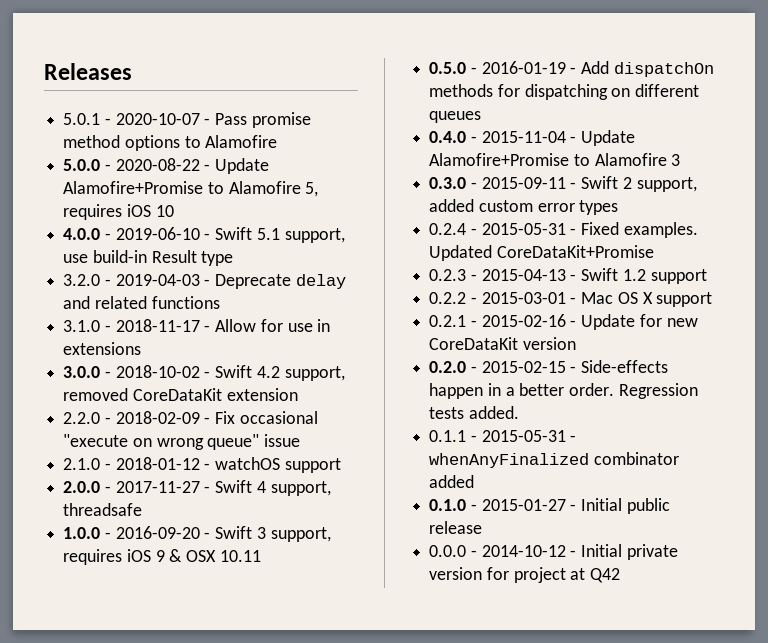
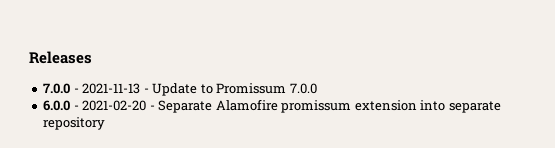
[63,112,311,128] [63,135,278,151] [63,158,270,174] [63,181,319,197] [63,204,174,220] [63,227,345,243] [63,250,234,266] [63,274,346,289] [63,296,220,309] [63,319,331,332] [63,342,142,355] [63,365,345,381] [63,388,298,401] [63,411,318,424] [63,434,301,450] [63,457,341,473] [63,480,331,496] [63,503,143,516] [63,526,331,542] [63,549,261,565] [429,61,714,77] [429,84,700,100] [429,111,482,123] [429,130,636,146] [429,153,681,166] [429,176,697,192] [429,199,619,215] [429,222,698,238] [429,245,654,261] [429,268,707,284] [429,292,713,307] [429,314,698,330] [429,337,576,350] [429,360,669,373] [429,383,698,399] [429,406,519,419] [429,430,577,442] [429,452,679,468] [429,475,475,488] [429,498,670,514] [429,521,483,534] [429,544,678,560] [429,567,621,583] 5.0.1 - 2020-10-07 - Pass promise method options to Alamofire // 5.0.0 - 2020-08-22 - Update Alamofire+Promise to Alamofire 5, requires iOS 10 // 4.0.0 - 2019-06-10 - Swift 5.1 support, use build-in Result type // 3.2.0 - 2019-04-03 - Deprecate delay and related functions // 3.1.0 - 2018-11-17 - Allow for use in extensions // 3.0.0 - 2018-10-02 - Swift 4.2 support, removed CoreDataKit extension // 2.2.0 - 2018-02-09 - Fix occasional "execute on wrong queue" issue // 2.1.0 - 2018-01-12 - watchOS support // 2.0.0 - 2017-11-27 - Swift 4 support, threadsafe // 1.0.0 - 2016-09-20 - Swift 3 support, requires iOS 9 & OSX 10.11 // 0.5.0 - 2016-01-19 - Add dispatchOn methods for dispatching on different queues // 0.4.0 - 2015-11-04 - Update Alamofire+Promise to Alamofire 3 // 0.3.0 - 2015-09-11 - Swift 2 support, added custom error types // 0.2.4 - 2015-05-31 - Fixed examples. Updated CoreDataKit+Promise // 0.2.3 - 2015-04-13 - Swift 1.2 support // 0.2.2 - 2015-03-01 - Mac OS X support // 0.2.1 - 2015-02-16 - Update for new CoreDataKit version // 0.2.0 - 2015-02-15 - Side-effects happen in a better order. Regression tests added. // 0.1.1 - 2015-05-31 - whenAnyFinalized combinator added // 0.1.0 - 2015-01-27 - Initial public release // 0.0.0 - 2014-10-12 - Initial private version for project at Q42 -> [43,83,317,96] [43,99,501,113] [43,117,106,130] 7.0.0 - 2021-11-13 - Update to Promissum 7.0.0 // 6.0.0 - 2021-02-20 - Separate Alamofire promissum extension into separate repository

